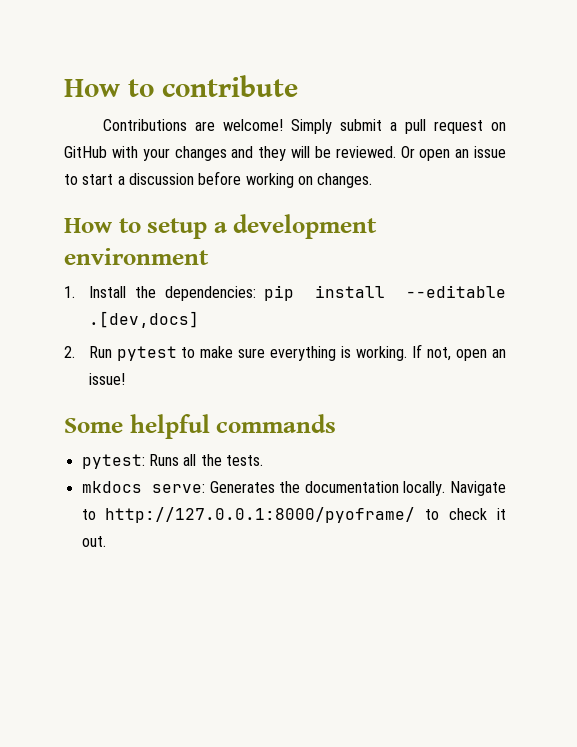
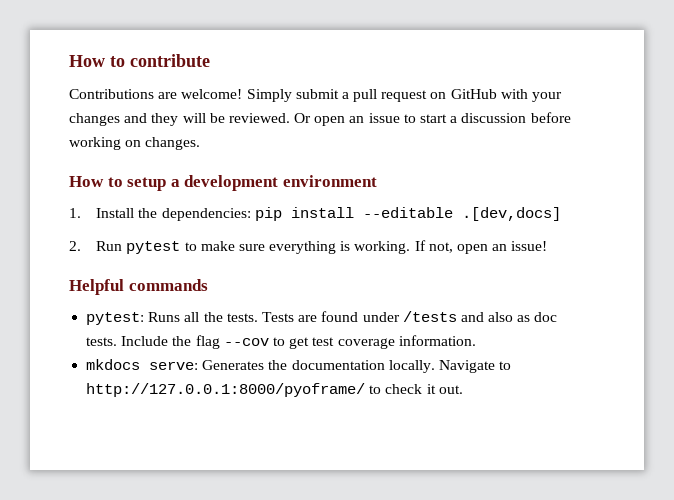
[64,414,210,439] Some helpful -> [69,279,124,295] Helpful
(263, 460) none -> [261,311,558,322] [86,335,476,349] Tests are found under /tests and also as doc tests. Include the flag --cov to get test coverage information.

